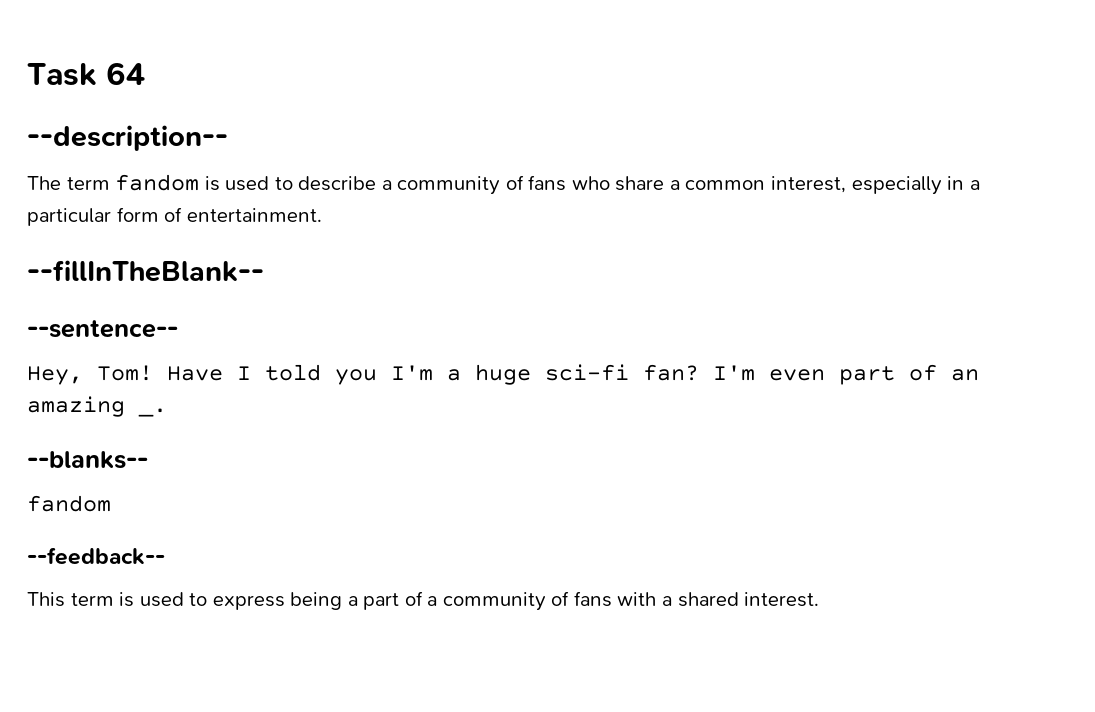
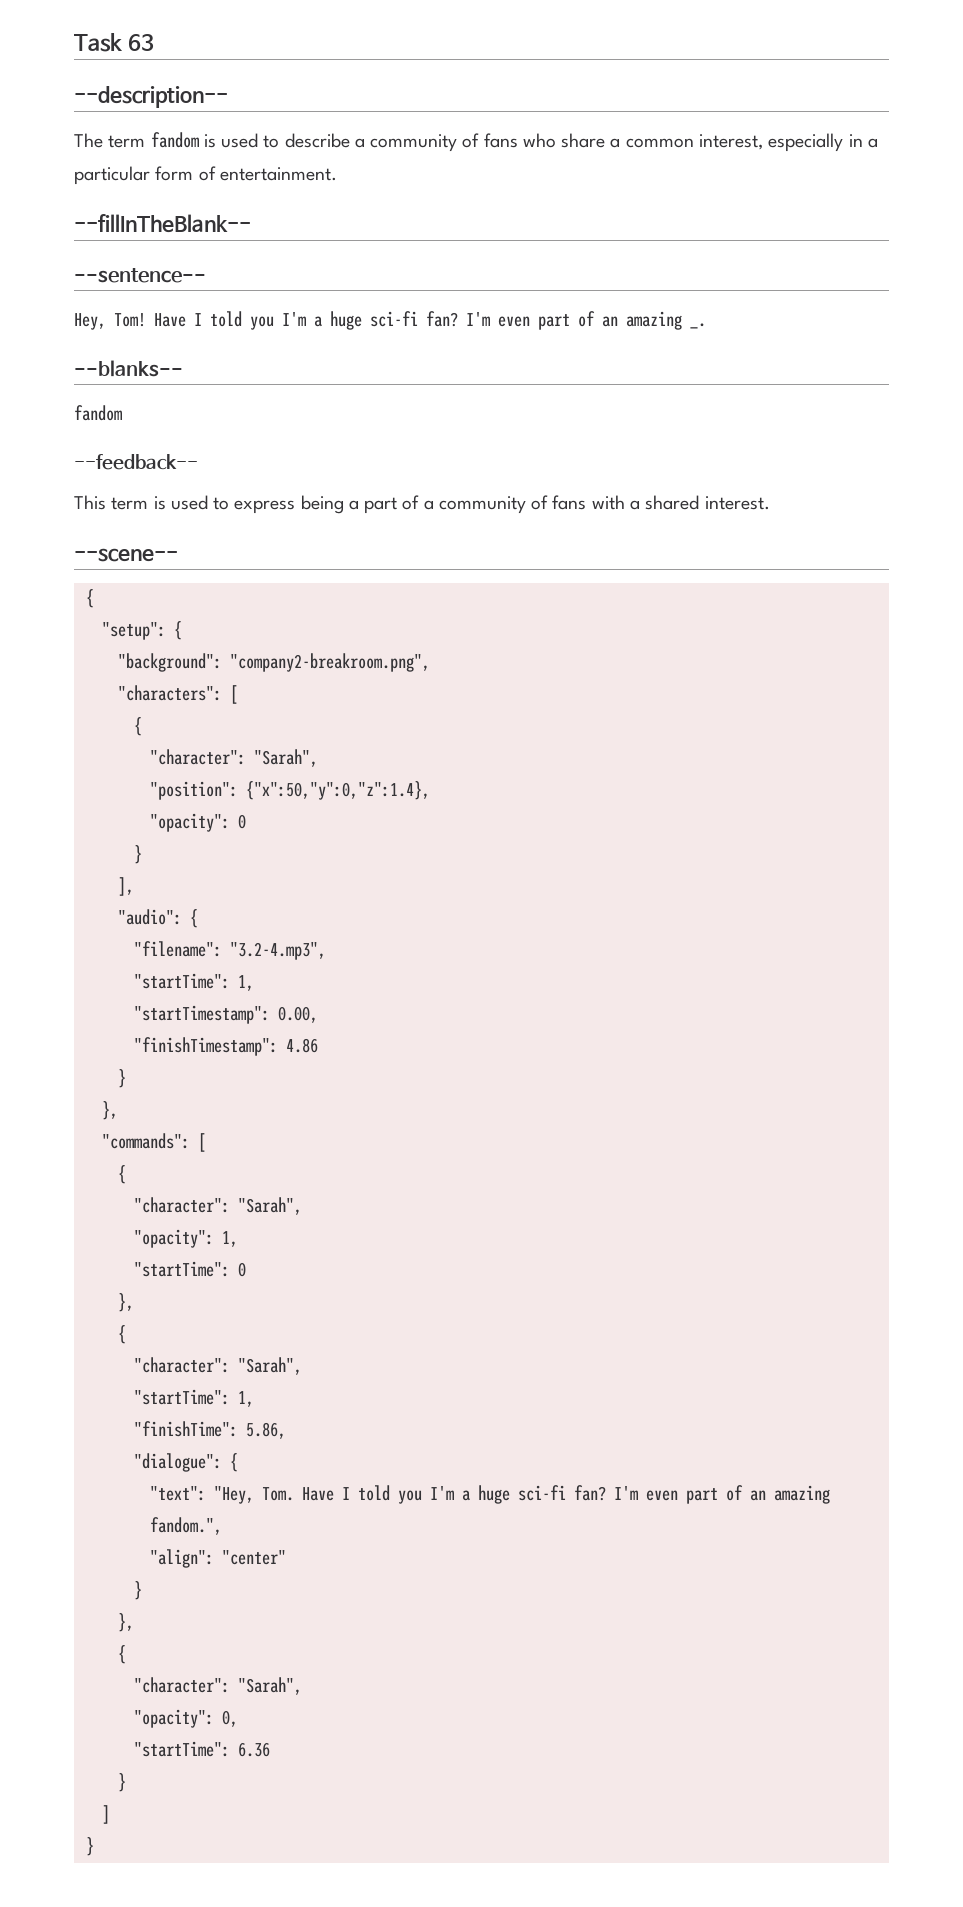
[106,62,145,85] 64 -> [127,34,154,51] 63
(820, 599) none -> [74,548,178,562] [85,589,94,608] [101,621,182,640] [117,653,430,672] [117,685,238,704] [133,717,142,736] [149,749,318,767] [149,781,430,800] [149,813,246,832] [133,845,142,864] [117,877,134,896] [117,909,198,928] [133,941,326,960] [133,973,254,991] [133,1005,318,1024] [133,1037,318,1056] [117,1069,126,1088] [101,1101,118,1120] [101,1133,206,1152] [117,1165,126,1184] [133,1197,302,1215] [133,1229,238,1248] [133,1261,246,1277] [117,1293,134,1312] [117,1325,126,1344] [133,1357,302,1375] [133,1389,254,1407] [133,1421,286,1439] [133,1453,238,1472] [149,1485,830,1504] [149,1517,222,1535] [149,1549,286,1568] [133,1581,142,1600] [117,1613,134,1632] [117,1645,126,1664] [133,1677,302,1695] [133,1709,238,1728] [133,1741,270,1757] [117,1773,126,1792] [101,1805,110,1824] [85,1837,94,1856] // --scene-- // { // "setup": { // "background": "company2-breakroom.png", // "characters": [ // { // "character": "Sarah", // "position": {"x":50,"y":0,"z":1.4}, // "opacity": 0 // } // ], // "audio": { // "filename": "3.2-4.mp3", // "startTime": 1, // "startTimestamp": 0.00, // "finishTimestamp": 4.86 // } // }, // "commands": [ // { // "character": "Sarah", // "opacity": 1, // "startTime": 0 // }, // { // "character": "Sarah", // "startTime": 1, // "finishTime": 5.86, // "dialogue": { // "text": "Hey, Tom. Have I told you I'm a huge sci-fi fan? I'm even part of an amazing fandom.", // "align": "center" // } // }, // { // "character": "Sarah", // "opacity": 0, // "startTime": 6.36 // } // ] // }

